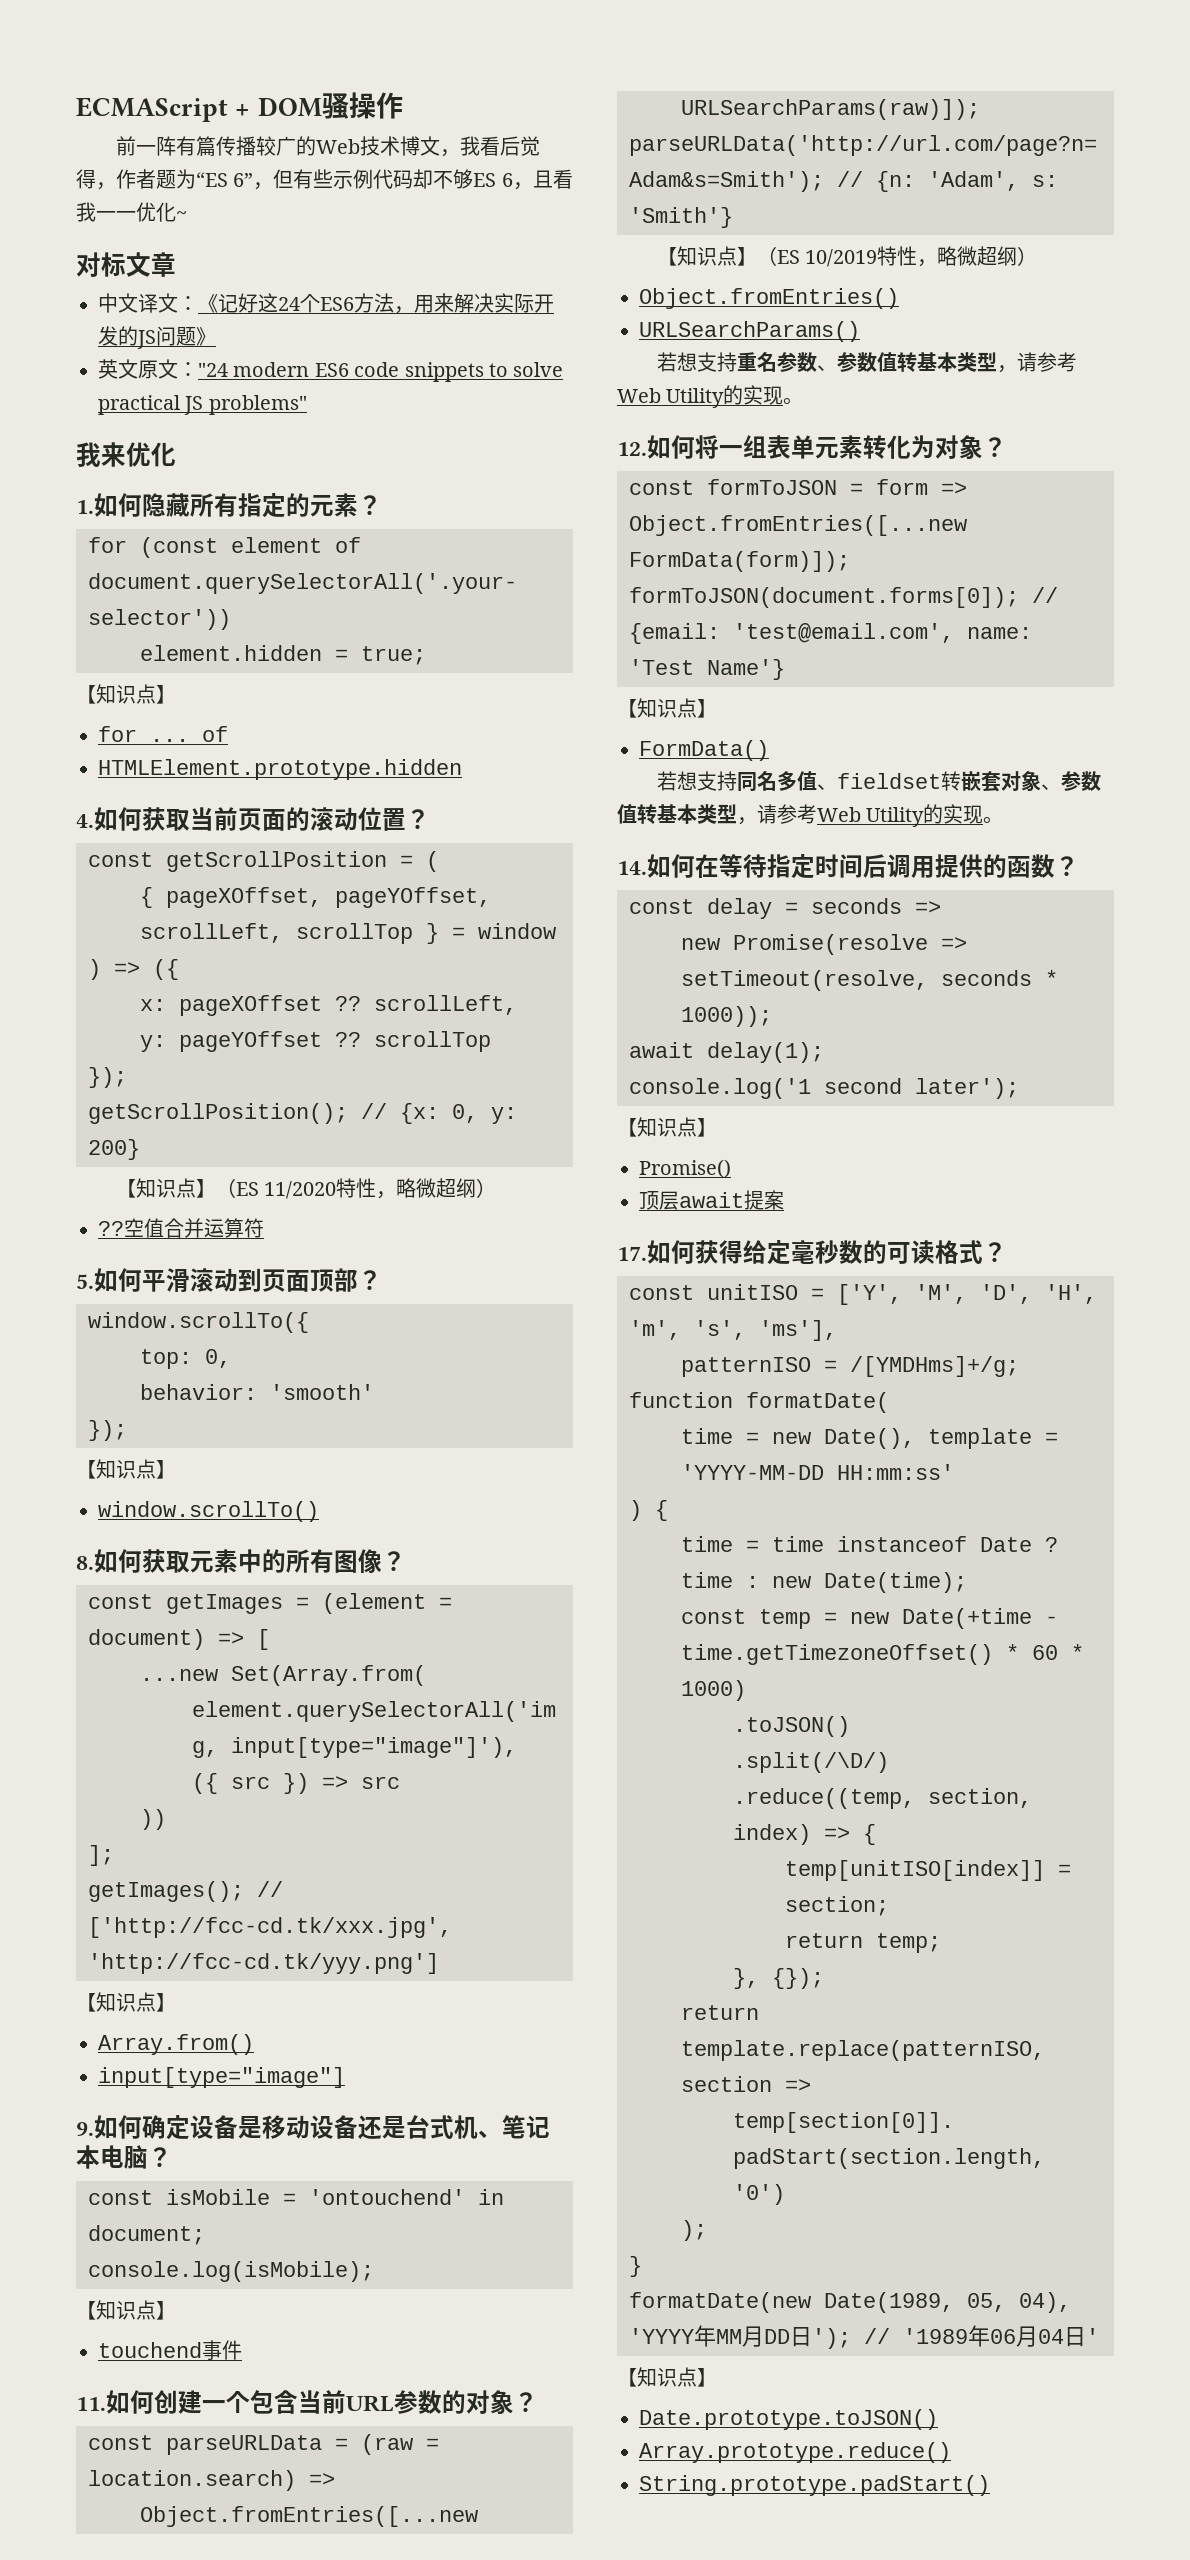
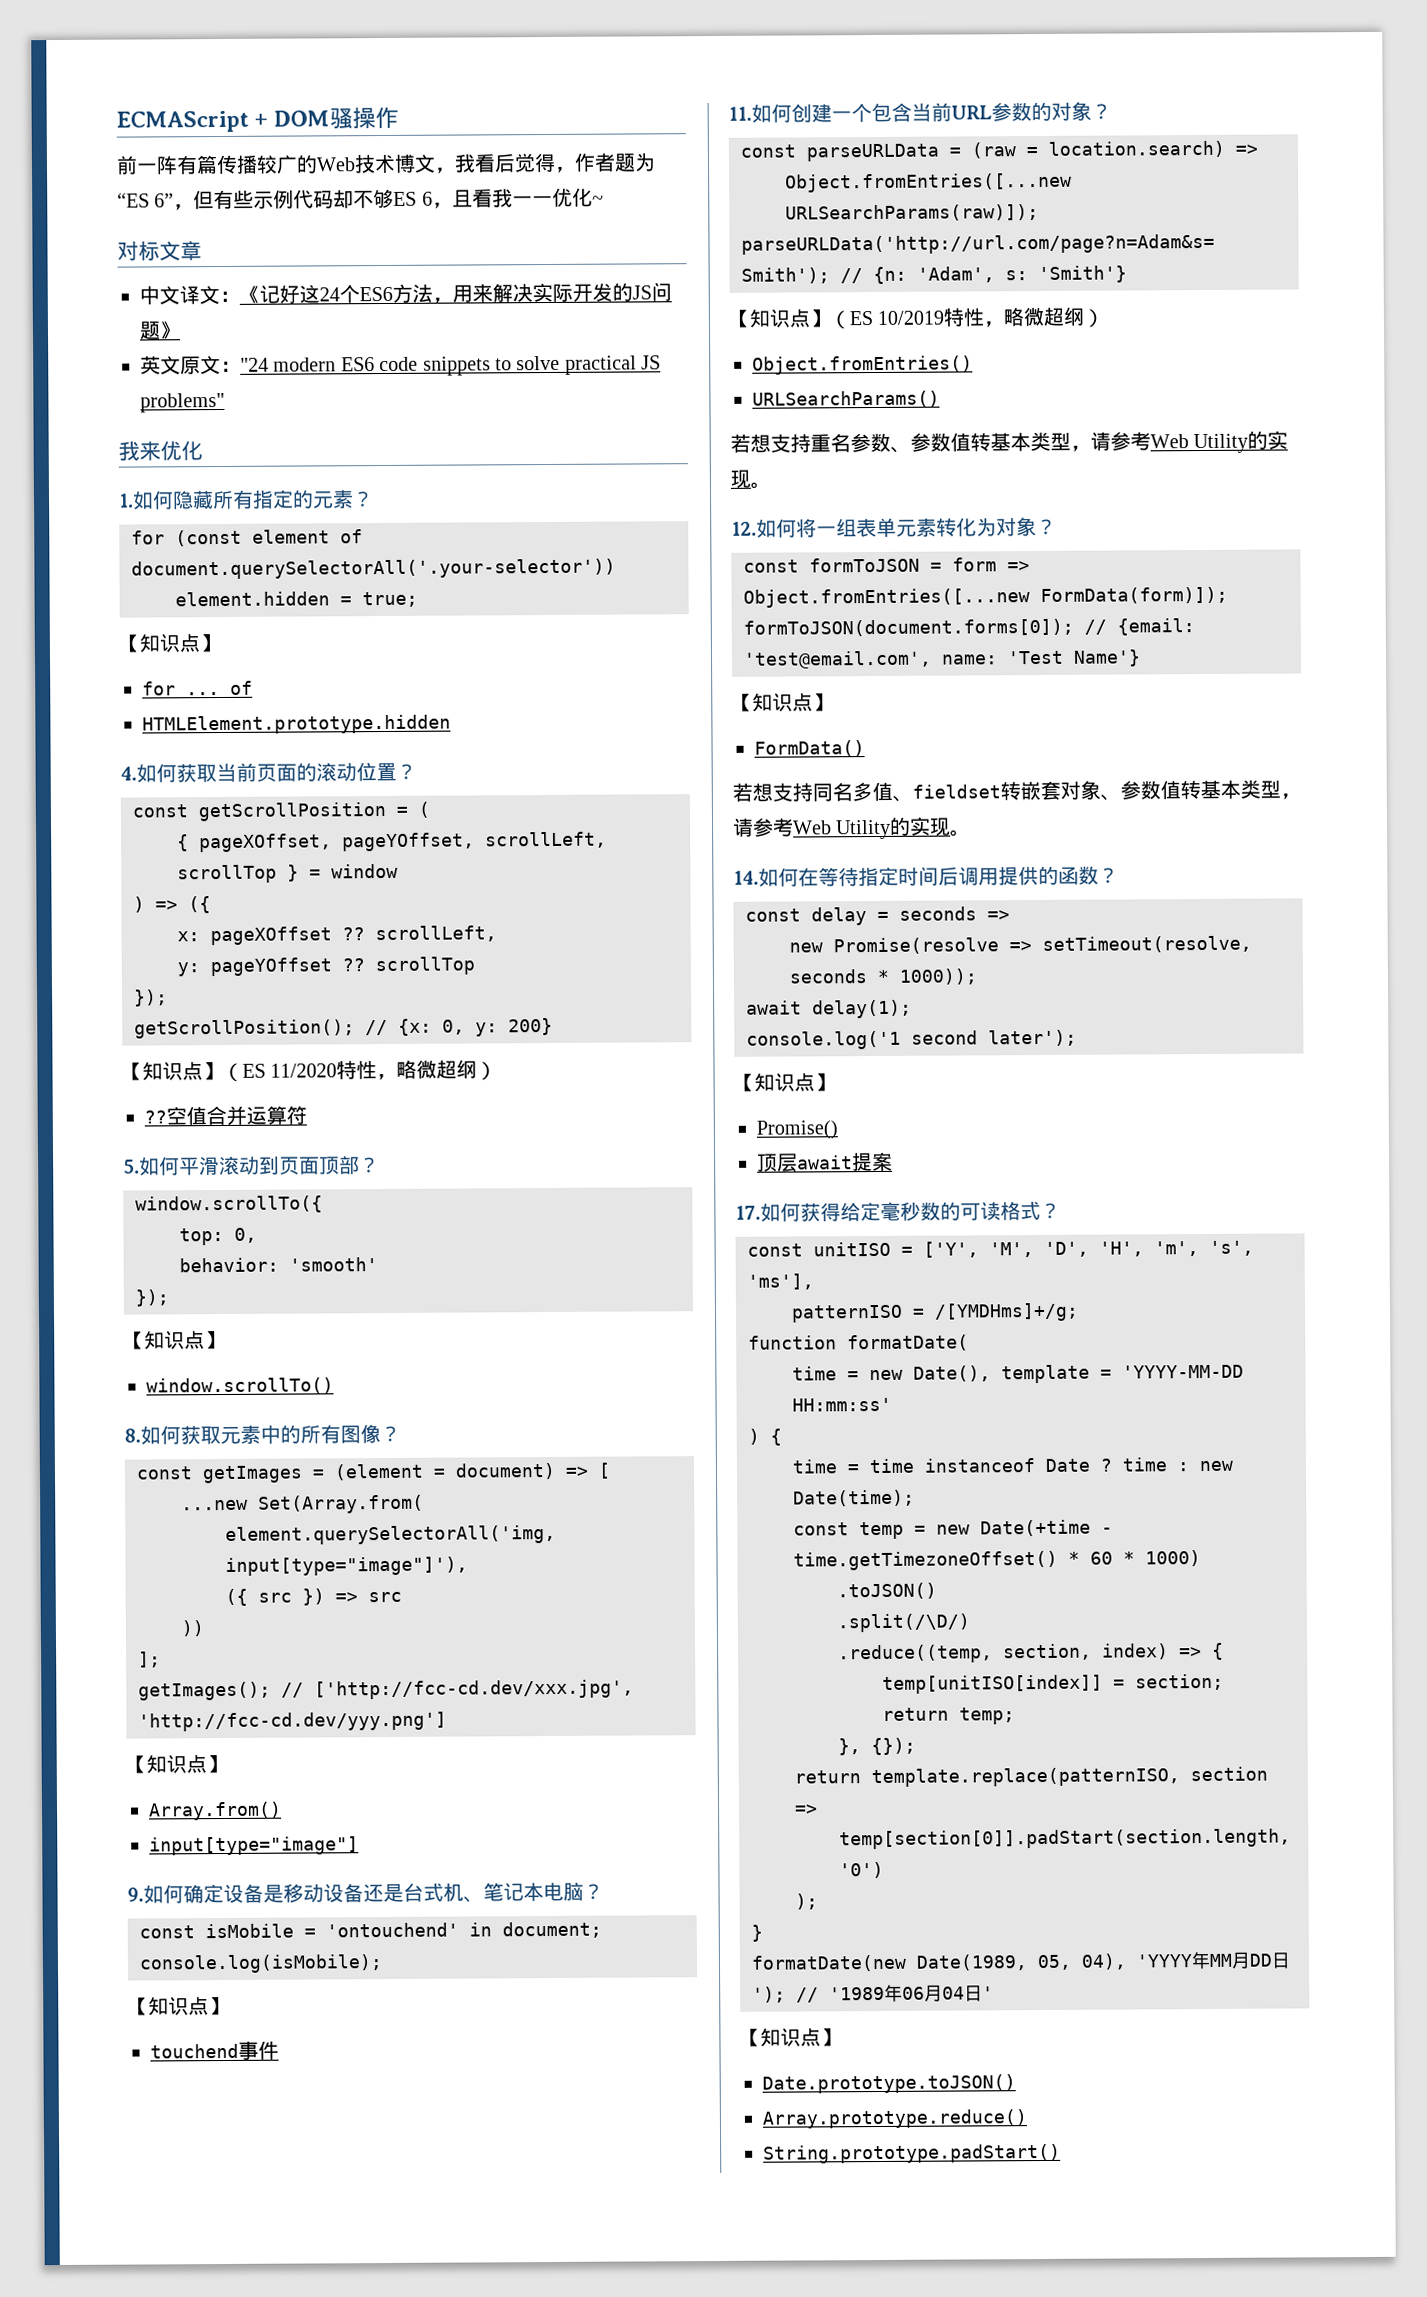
[88,1917,452,1938] [88,1953,439,1974] ['http://fcc-cd.tk/xxx.jpg', 'http://fcc-cd.tk/yyy.png'] -> [314,1679,634,1700] [138,1711,447,1732] ['http://fcc-cd.dev/xxx.jpg', 'http://fcc-cd.dev/yyy.png']

